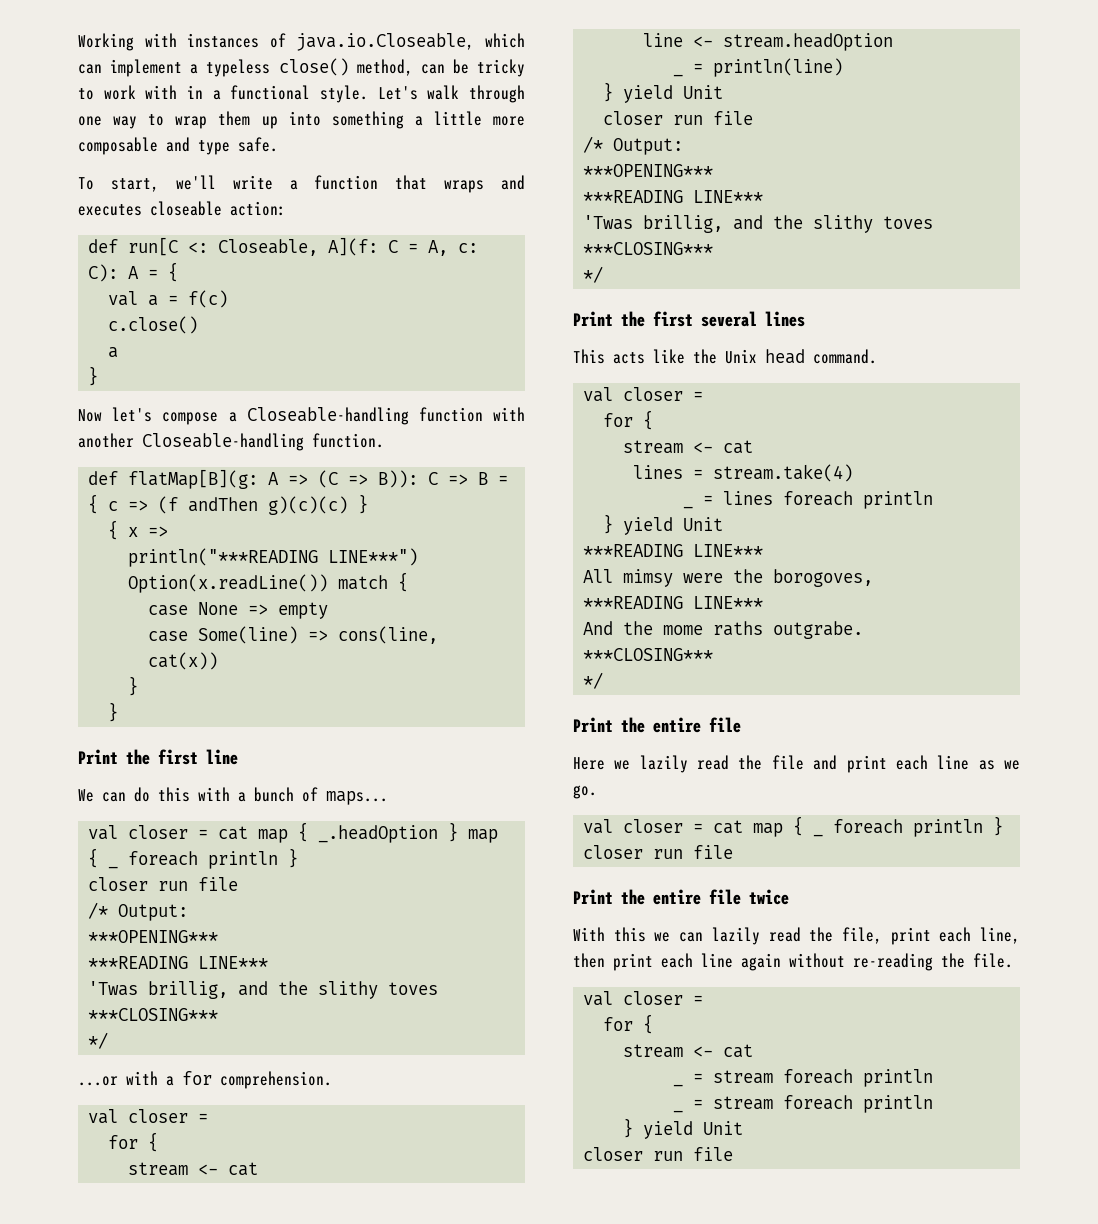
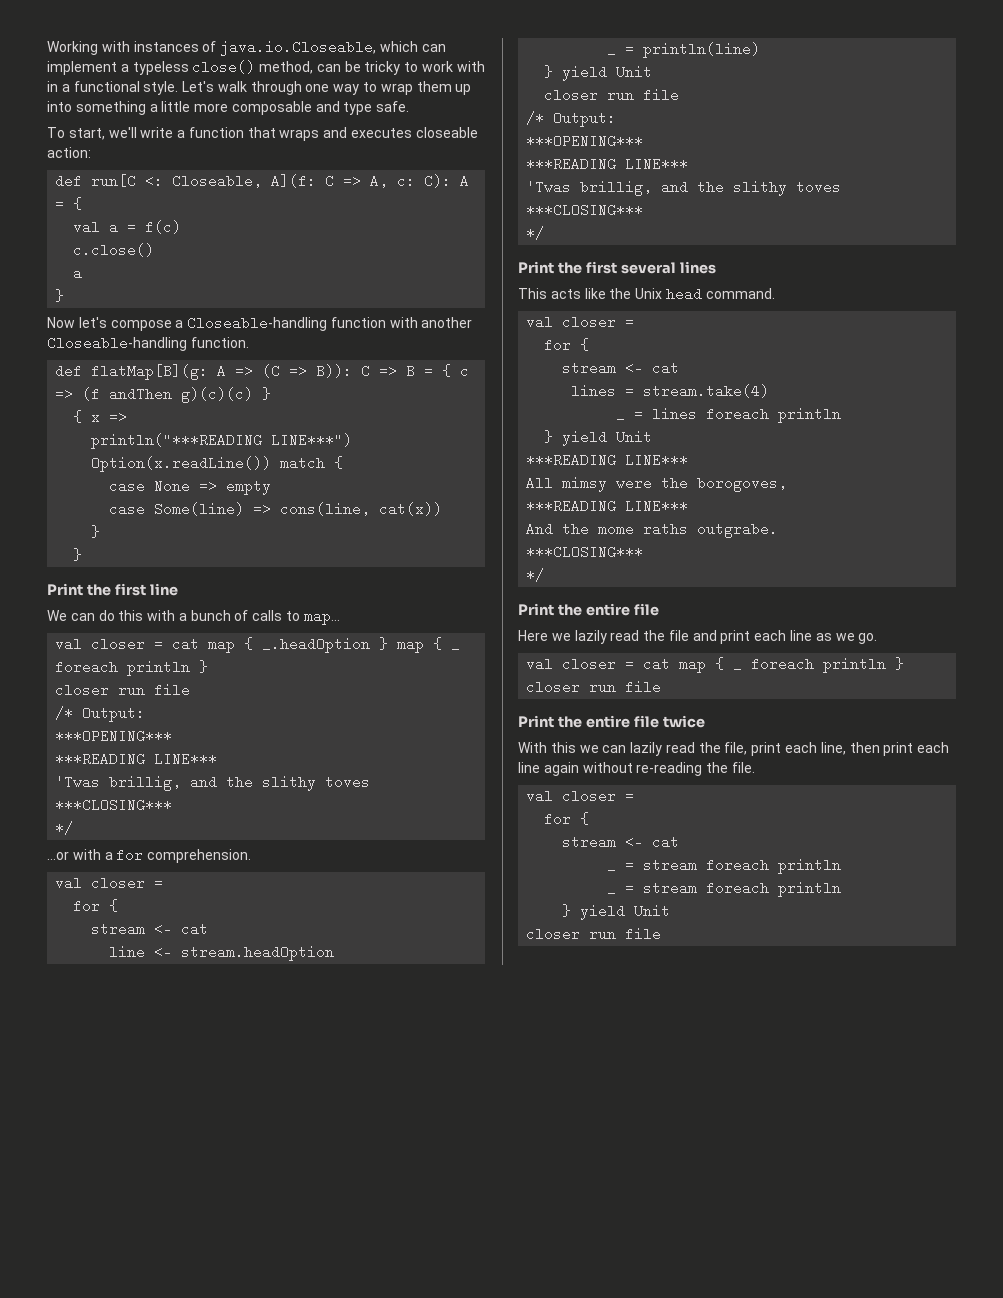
[408,243,419,253] = -> [343,174,362,188] =>
[326,791,388,805] maps... -> [252,609,340,625] calls to map...

